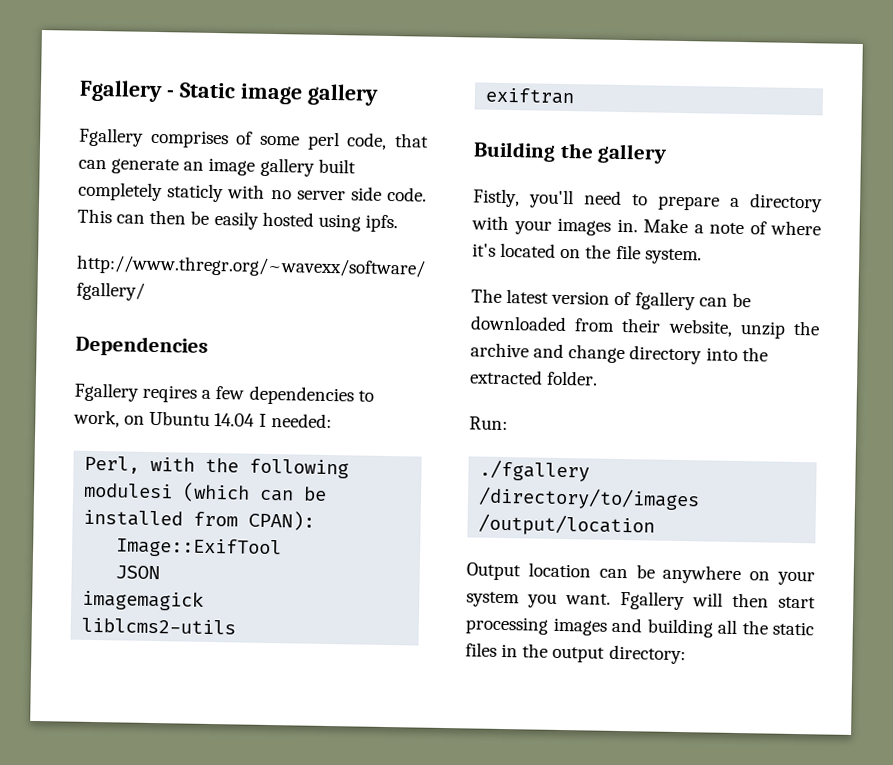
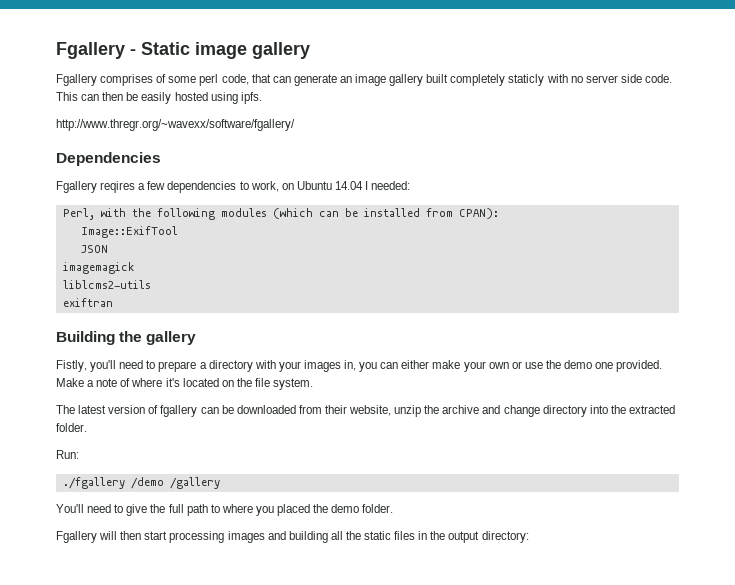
[83,482,174,499] modulesi -> [220,208,267,217] modules
[616,218,638,233] in. -> [344,360,663,372] in, you can either make your own or use the demo one provided.
[478,486,701,511] [478,513,656,537] [466,562,815,586] [466,591,611,608] /directory/to/images /output/location // Output location can be anywhere on your system you want. -> [130,477,220,489] [56,504,394,516] /demo /gallery // You'll need to give the full path to where you placed the demo folder. //

